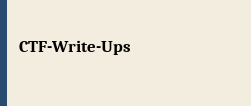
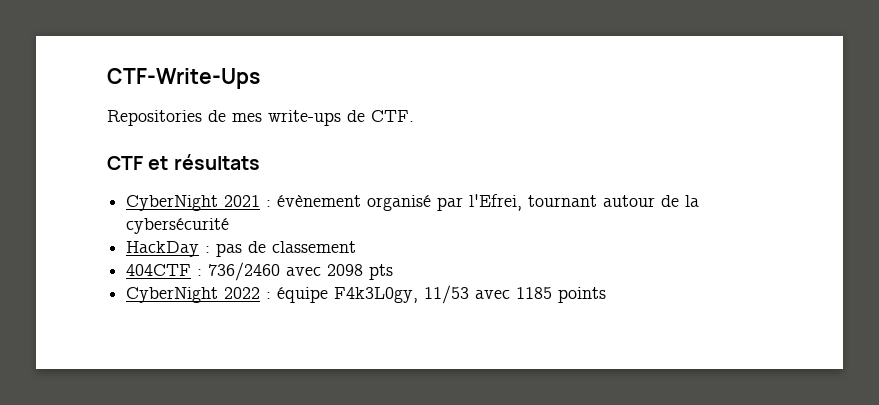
(131, 47) none -> [107,110,414,126] [107,154,260,170] [126,194,700,211] [126,218,230,234] [126,241,357,257] [126,262,394,281] [126,285,607,304] // Repositories de mes write-ups de CTF. // CTF et résultats // CyberNight 2021 : évènement organisé par l'Efrei, tournant autour de la cybersécurité // HackDay : pas de classement // 404CTF : 736/2460 avec 2098 pts // CyberNight 2022 : équipe F4k3L0gy, 11/53 avec 1185 points

